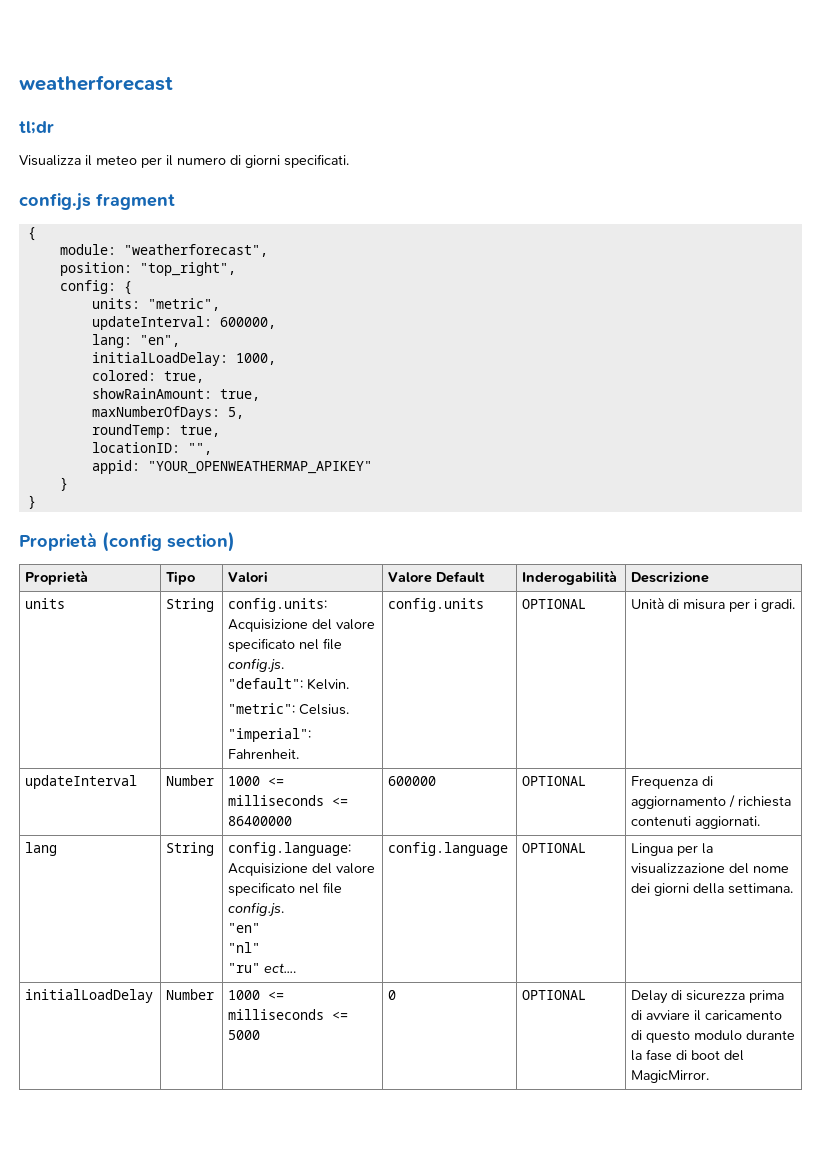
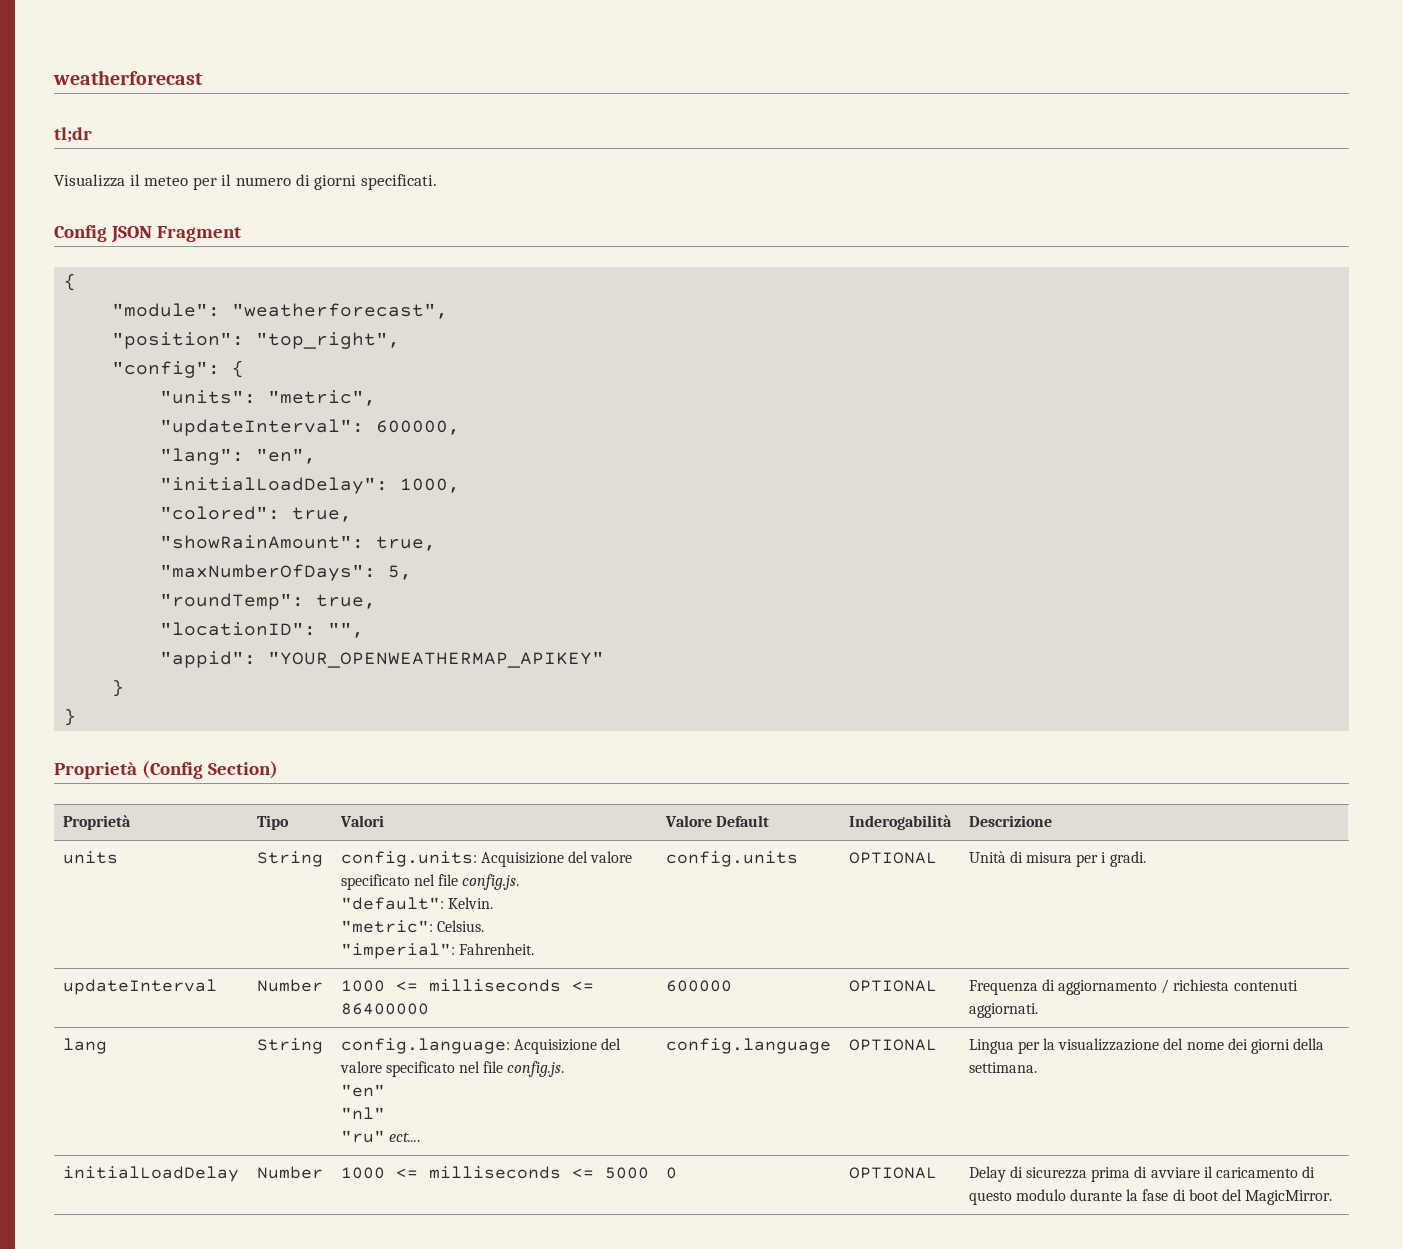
[19,193,175,211] [27,227,36,241] [59,244,116,255] config.js fragment // { // module: -> [54,225,241,243] [64,273,77,291] [112,303,221,317] Config JSON Fragment // { // "module":
[59,262,132,276] position: -> [112,332,245,349] "position":
[59,280,132,295] [91,298,140,309] config: { // units: -> [112,360,245,378] [160,390,257,404] "config": { // "units":
[91,316,212,330] updateInterval: -> [160,419,365,436] "updateInterval":
[91,334,132,348] lang: -> [160,448,245,465] "lang":
[91,352,228,366] initialLoadDelay: -> [160,477,389,494] "initialLoadDelay":
[91,370,204,383] [91,388,260,401] [91,406,220,420] colored: true, // showRainAmount: true, // maxNumberOfDays: -> [160,506,353,522] [160,535,437,551] [160,564,377,581] "colored": true, // "showRainAmount": true, // "maxNumberOfDays":
[91,424,220,438] [91,442,180,453] roundTemp: true, // locationID: -> [160,593,377,610] [160,622,317,636] "roundTemp": true, // "locationID":
[91,460,140,474] appid: -> [160,651,257,668] "appid":
[102,531,235,552] (config section) -> [141,761,278,779] (Config Section)

